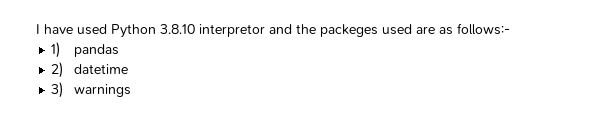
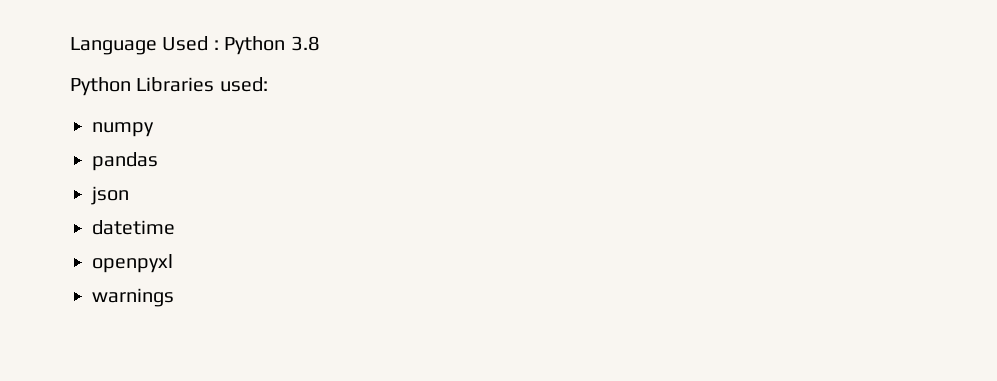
[36,23,510,38] [51,42,61,58] I have used Python 3.8.10 interpretor and the packeges used are as follows:- // 1) -> [70,36,320,55] [70,77,268,96] [92,122,154,137] Language Used : Python 3.8 // Python Libraries used: // numpy //
[51,62,64,78] 2) -> [91,186,129,205] json //
[51,82,64,98] 3) -> [92,254,173,273] openpyxl //

